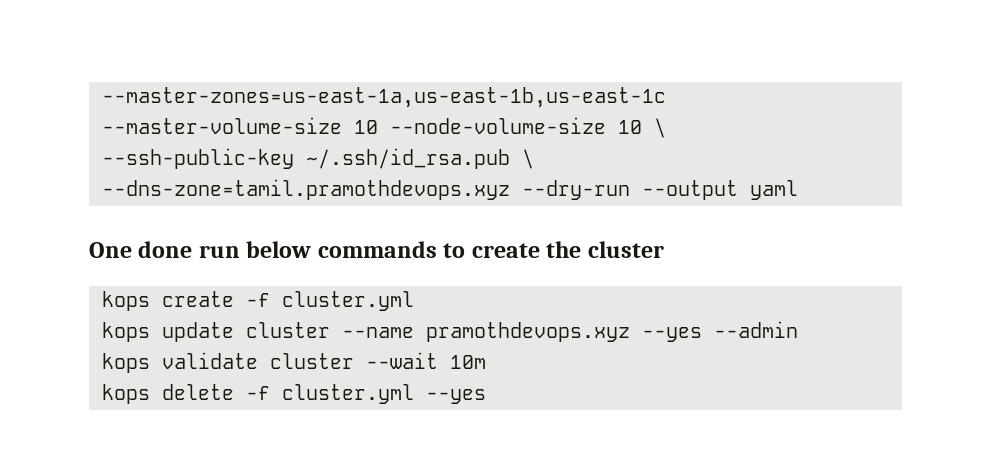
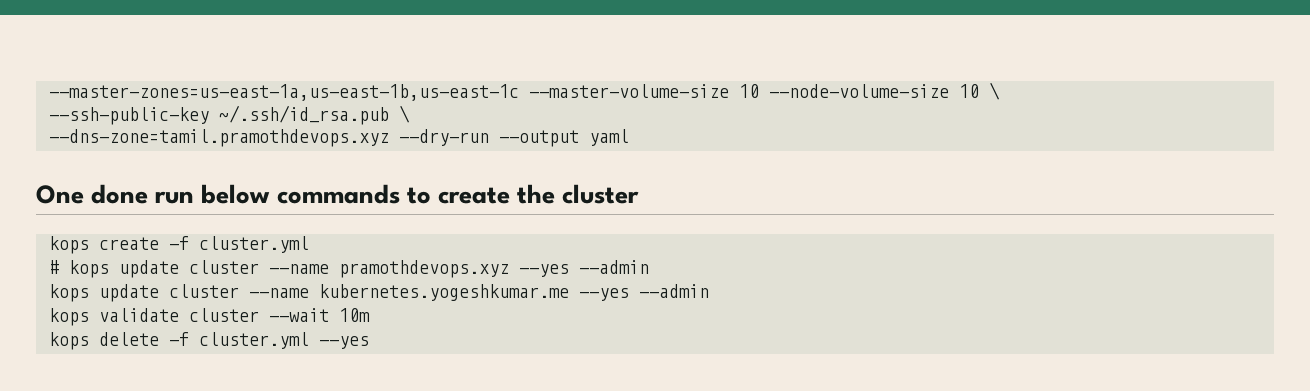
(414, 301) none -> [48,260,59,274] #
(798, 329) none -> [48,284,709,302] // kops update cluster --name kubernetes.yogeshkumar.me --yes --admin

